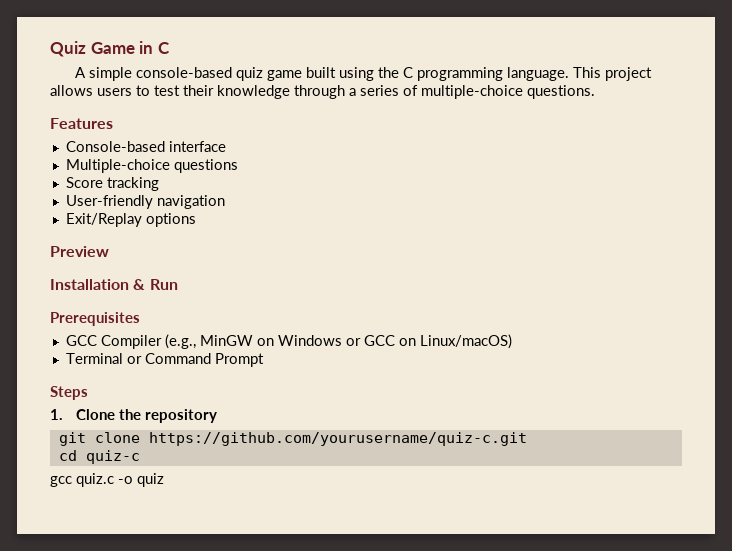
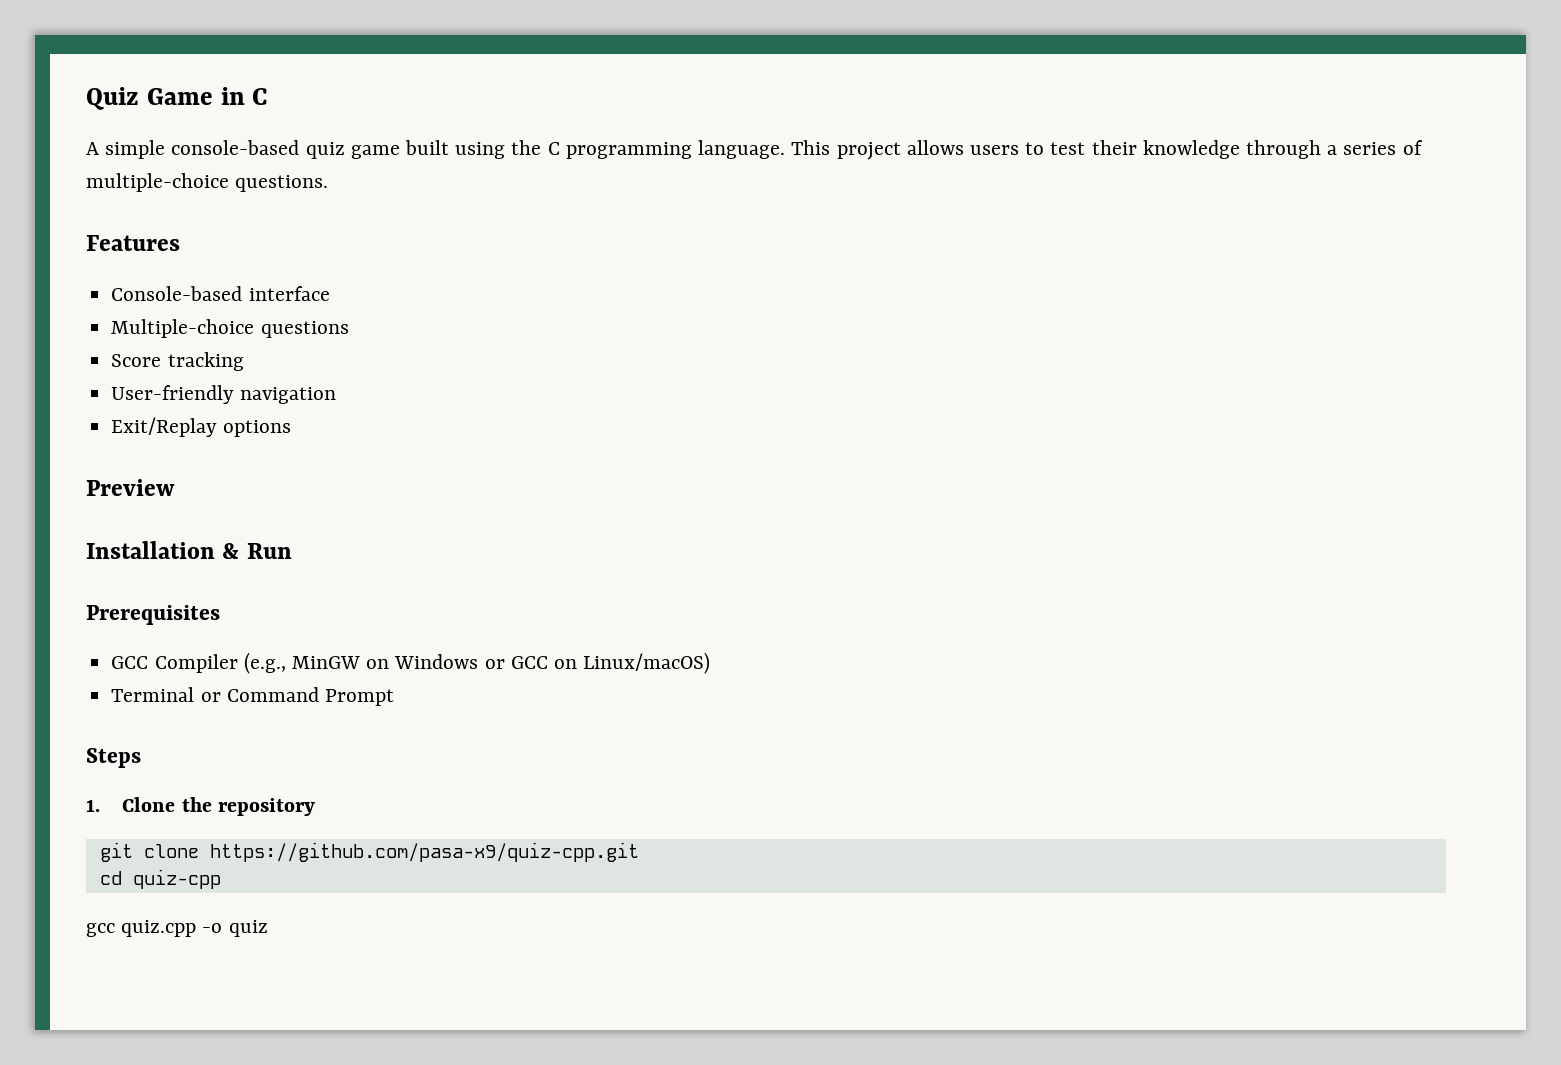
[148,432,527,446] https://github.com/yourusername/quiz-c.git -> [209,842,639,862] https://github.com/pasa-x9/quiz-cpp.git
[85,450,140,464] quiz-c -> [132,869,221,889] quiz-cpp
[76,473,114,487] quiz.c -> [121,920,197,937] quiz.cpp

